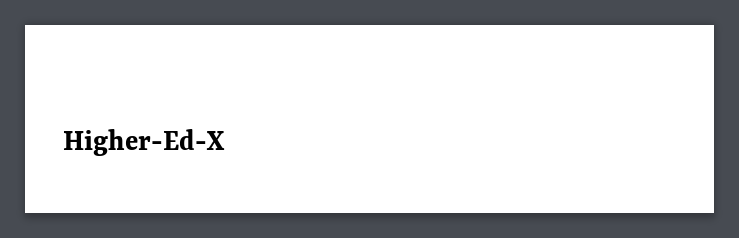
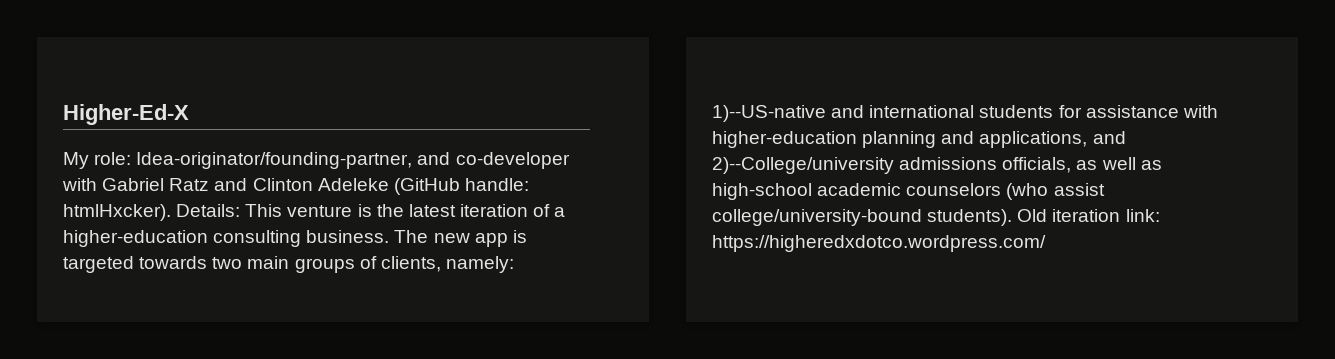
(225, 142) none -> [63,152,570,169] [62,178,529,195] [63,204,566,221] [63,230,527,247] [63,256,514,273] [712,105,1218,122] [712,131,1126,148] [712,157,1162,174] [712,183,1105,200] [712,209,1160,226] [712,235,1046,252] // My role: Idea-originator/founding-partner, and co-developer with Gabriel Ratz and Clinton Adeleke (GitHub handle: htmlHxcker). Details: This venture is the latest iteration of a higher-education consulting business. The new app is targeted towards two main groups of clients, namely: 1)--US-native and international students for assistance with higher-education planning and applications, and 2)--College/university admissions officials, as well as high-school academic counselors (who assist college/university-bound students). Old iteration link: https://higheredxdotco.wordpress.com/

